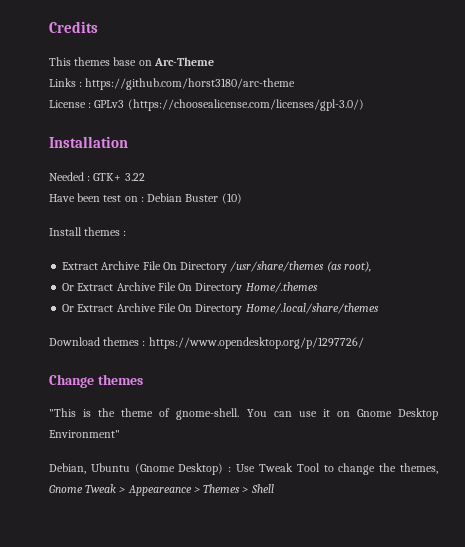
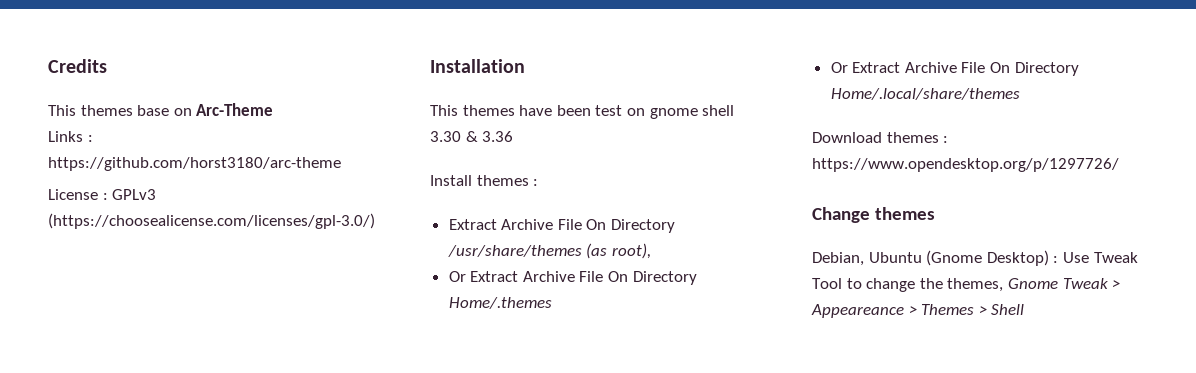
[49,172,145,181] [49,193,242,204] Needed : GTK+ 3.22 // Have been test on : Debian Buster (10) -> [430,105,735,119] [430,131,514,142] This themes have been test on gnome shell 3.30 & 3.36
[49,408,438,420] [49,430,120,438] // "This is the theme of gnome-shell. You can use it on Gnome Desktop Environment" -> (935, 213) none

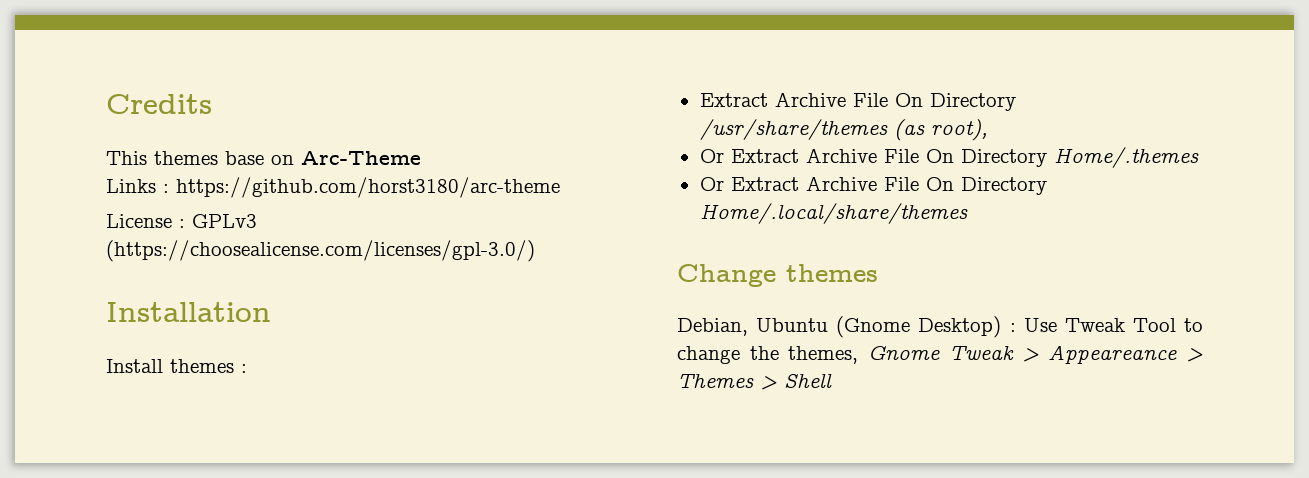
[430,105,735,119] [430,131,514,142] // This themes have been test on gnome shell 3.30 & 3.36 -> (271, 312) none
[812,132,949,143] [812,158,1119,172] // Download themes : https://www.opendesktop.org/p/1297726/ -> (968, 213) none

